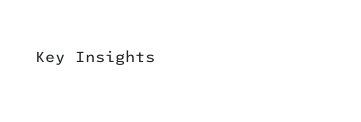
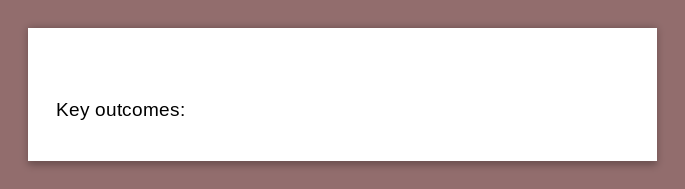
[75,50,155,65] Insights -> [95,104,186,116] outcomes:

